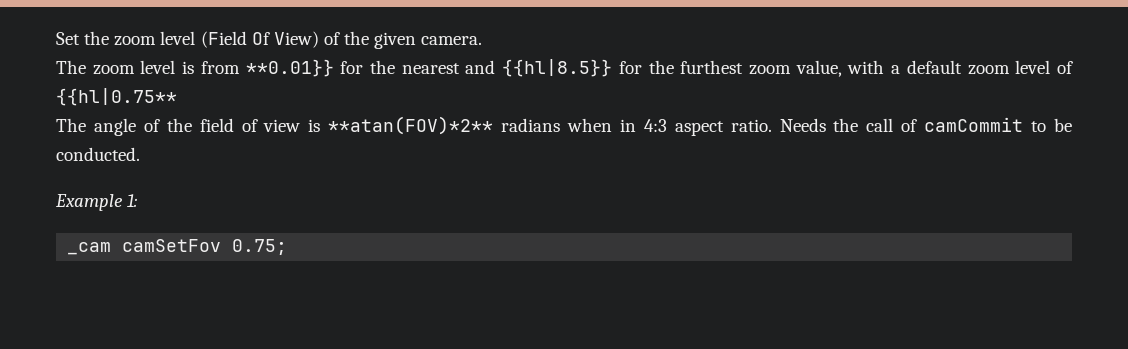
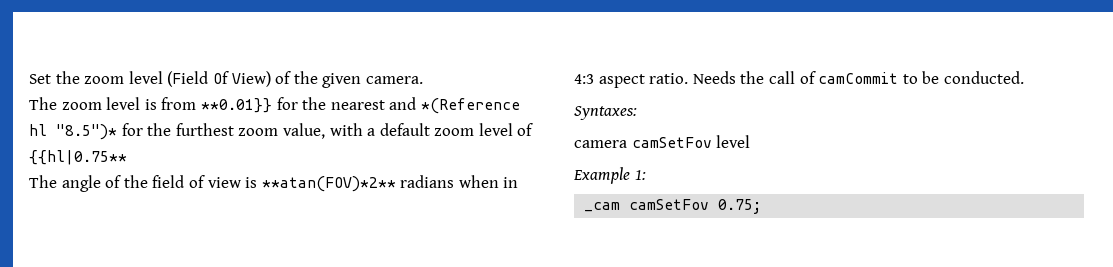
[502,59,613,77] {{hl|8.5}} -> [420,98,520,114] [29,124,117,140] *(Reference hl "8.5")*
(140, 154) none -> [574,106,637,120] [574,135,751,148] // Syntaxes: // camera camSetFov level

